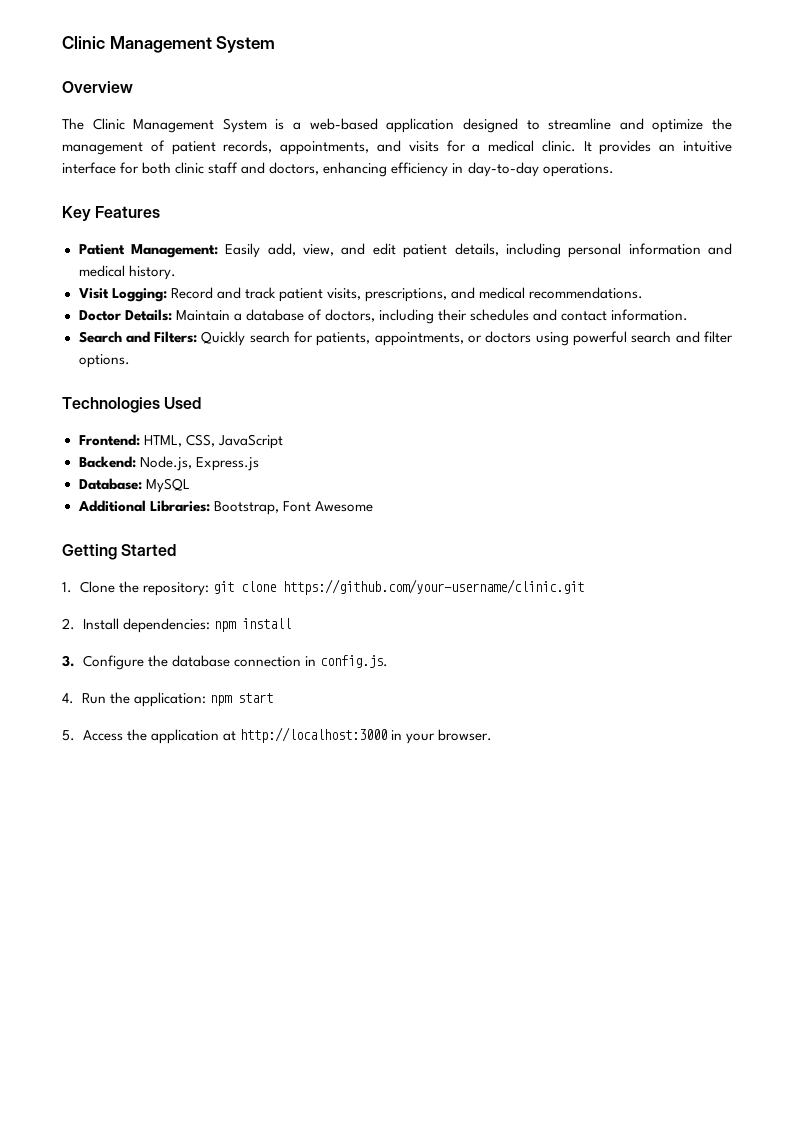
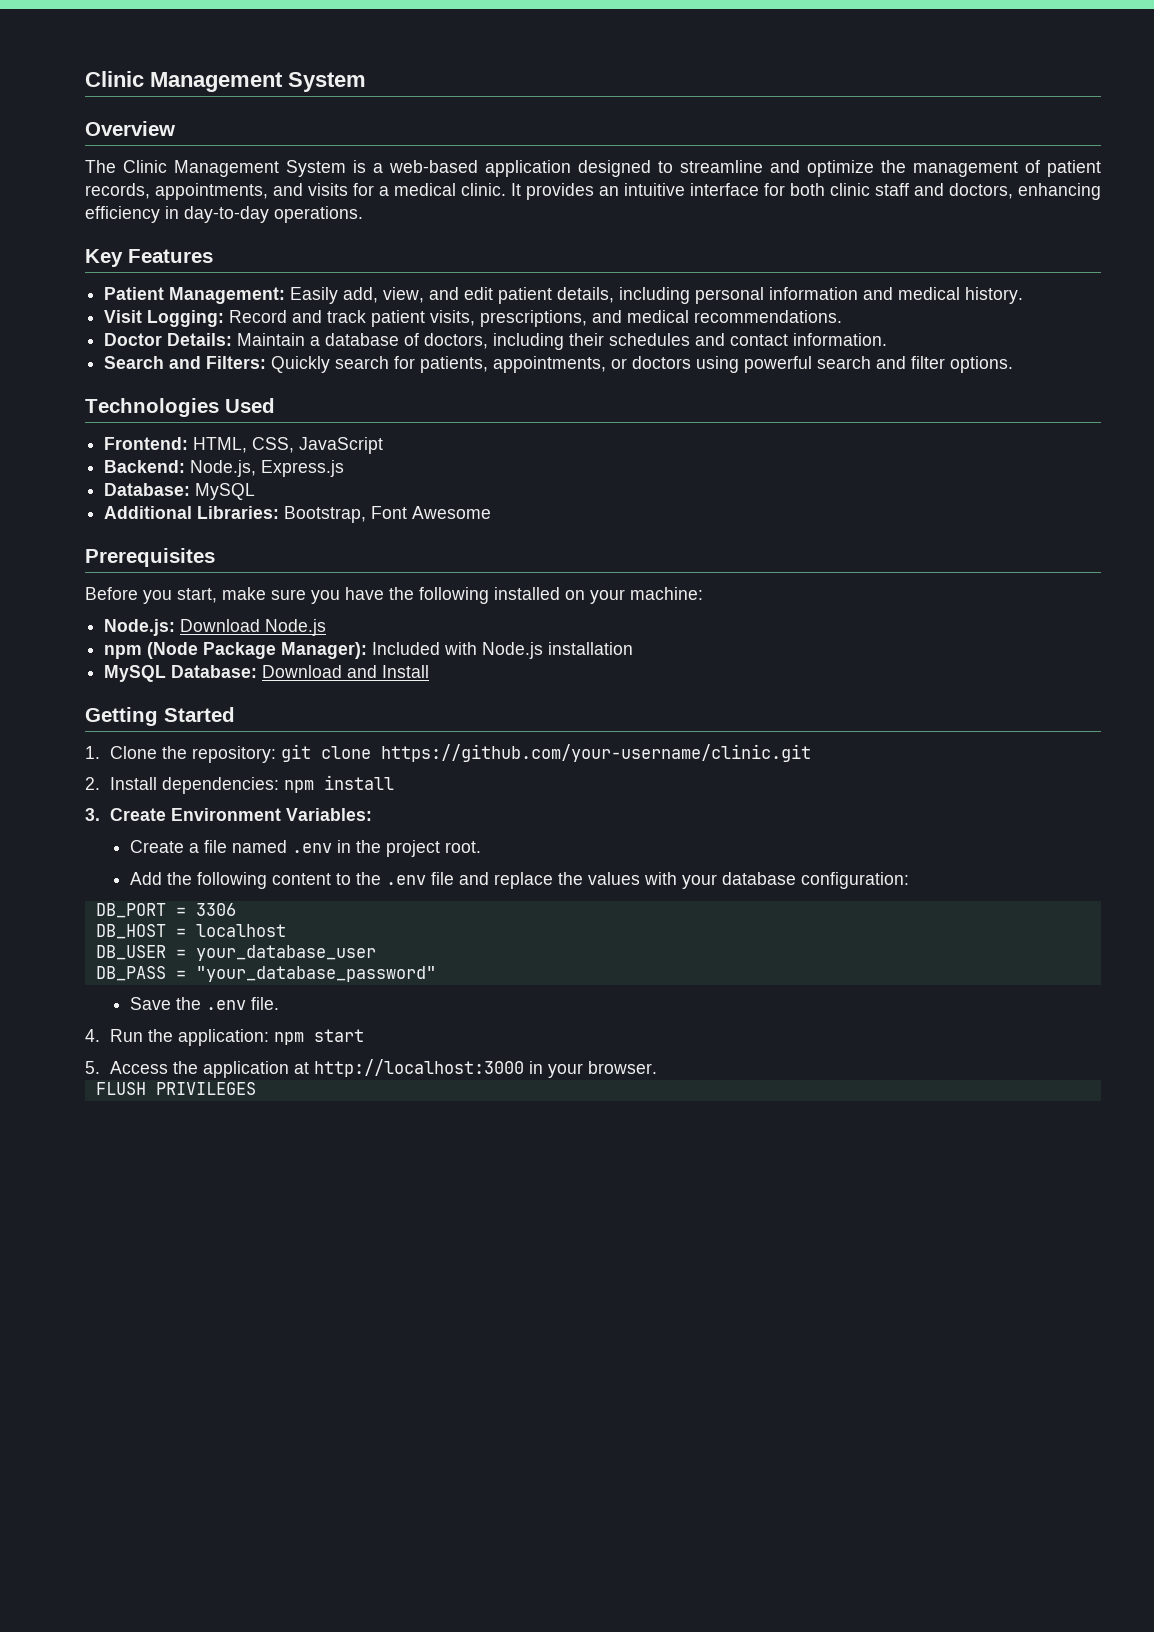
(373, 506) none -> [85,548,215,567] [85,587,703,604] [104,619,327,636] [104,642,634,659] [104,665,430,682] // Prerequisites // Before you start, make sure you have the following installed on your machine: // Node.js: Download Node.js // npm (Node Package Manager): Included with Node.js installation // MySQL Database: Download and Install
[82,655,388,670] Configure the database connection in config.js. -> [110,808,373,821] [129,840,481,857] [129,872,909,889] [95,903,236,918] [95,924,286,939] [95,945,376,961] [95,966,436,982] [129,997,279,1010] Create Environment Variables: // Create a file named .env in the project root. // Add the following content to the .env file and replace the values with your database configuration: // DB_PORT = 3306 // DB_HOST = localhost // DB_USER = your_database_user // DB_PASS = "your_database_password" // Save the .env file.
(492, 735) none -> [95,1082,256,1095] // FLUSH PRIVILEGES

